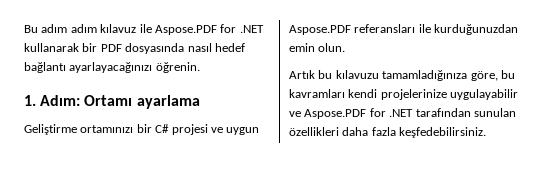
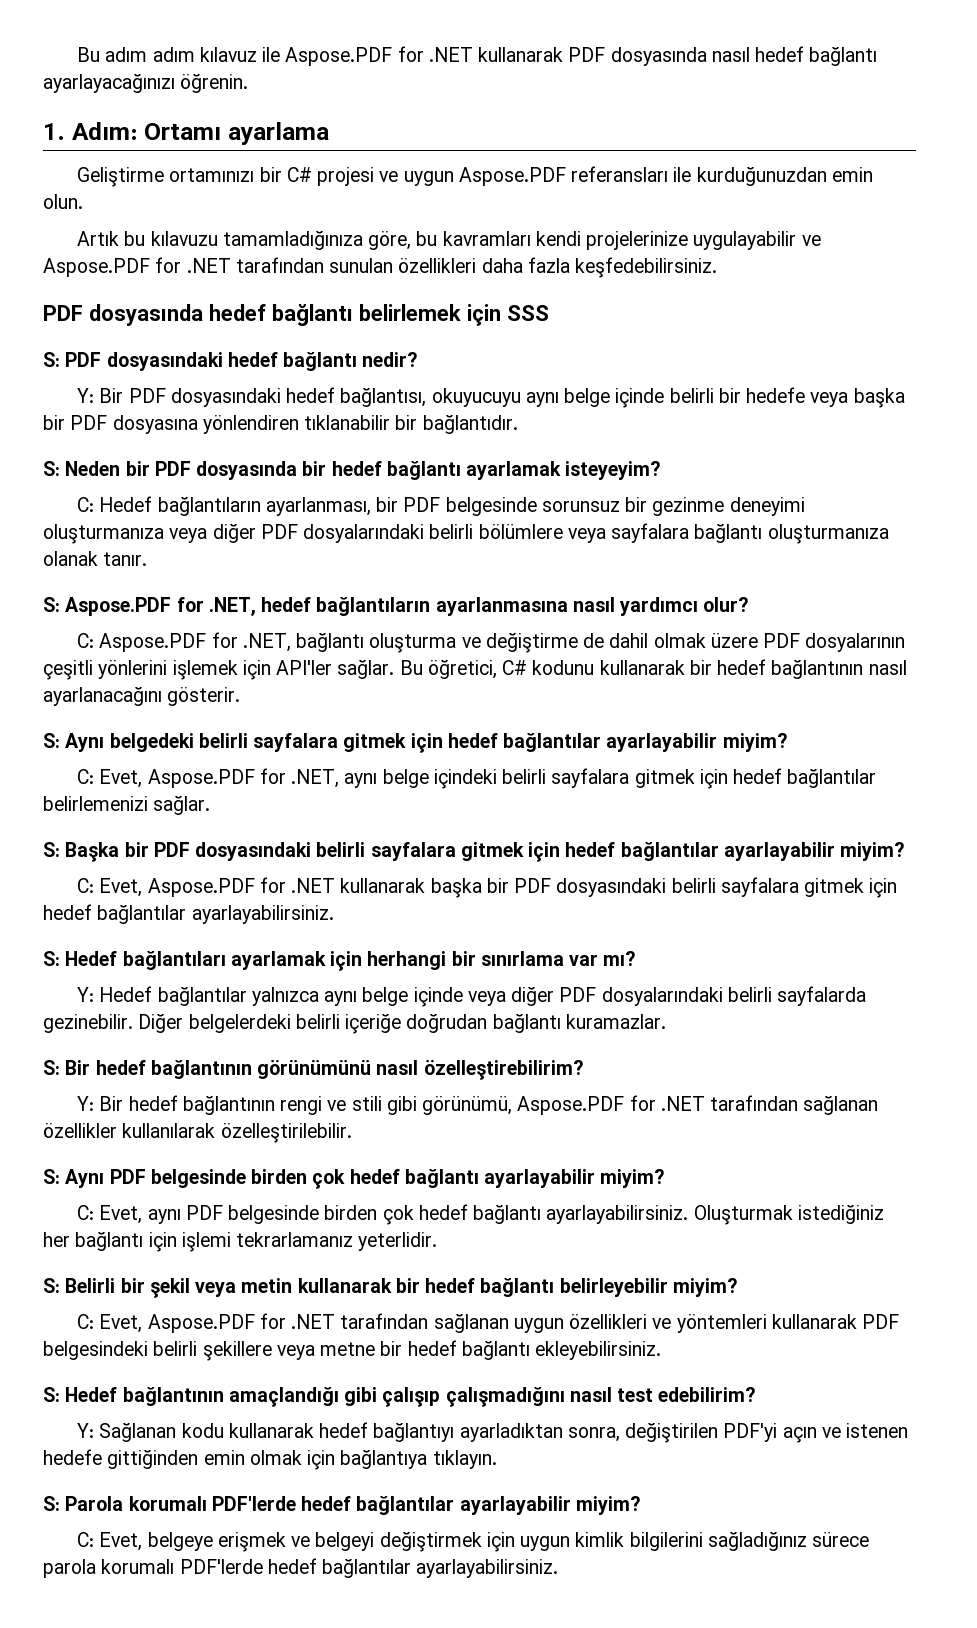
[82,43,98,52] bir -> (564, 54) none
(487, 132) none -> [43,304,549,326] [43,352,418,371] [76,387,905,408] [43,415,518,434] [43,461,661,480] [76,496,805,516] [43,523,889,544] [43,551,148,566] [43,597,749,616] [76,632,906,653] [43,659,907,680] [43,687,241,706] [43,733,787,753] [76,768,877,789] [43,796,211,815] [43,842,905,862] [76,877,898,898] [43,904,334,924] [43,951,636,971] [76,986,867,1007] [43,1014,666,1034] [43,1060,583,1080] [76,1095,879,1115] [43,1123,352,1143] [43,1169,665,1189] [76,1204,884,1225] [43,1232,438,1252] [43,1278,737,1298] [76,1313,900,1333] [43,1340,662,1361] [43,1387,756,1407] [76,1422,909,1443] [43,1449,497,1470] [43,1496,640,1515] [76,1532,870,1552] [43,1558,559,1578] // PDF dosyasında hedef bağlantı belirlemek için SSS // S: PDF dosyasındaki hedef bağlantı nedir? // Y: Bir PDF dosyasındaki hedef bağlantısı, okuyucuyu aynı belge içinde belirli bir hedefe veya başka bir PDF dosyasına yönlendiren tıklanabilir bir bağlantıdır. // S: Neden bir PDF dosyasında bir hedef bağlantı ayarlamak isteyeyim? // C: Hedef bağlantıların ayarlanması, bir PDF belgesinde sorunsuz bir gezinme deneyimi oluşturmanıza veya diğer PDF dosyalarındaki belirli bölümlere veya sayfalara bağlantı oluşturmanıza olanak tanır. // S: Aspose.PDF for .NET, hedef bağlantıların ayarlanmasına nasıl yardımcı olur? // C: Aspose.PDF for .NET, bağlantı oluşturma ve değiştirme de dahil olmak üzere PDF dosyalarının çeşitli yönlerini işlemek için API'ler sağlar. Bu öğretici, C# kodunu kullanarak bir hedef bağlantının nasıl ayarlanacağını gösterir. // S: Aynı belgedeki belirli sayfalara gitmek için hedef bağlantılar ayarlayabilir miyim? // C: Evet, Aspose.PDF for .NET, aynı belge içindeki belirli sayfalara gitmek için hedef bağlantılar belirlemenizi sağlar. // S: Başka bir PDF dosyasındaki belirli sayfalara gitmek için hedef bağlantılar ayarlayabilir miyim? // C: Evet, Aspose.PDF for .NET kullanarak başka bir PDF dosyasındaki belirli sayfalara gitmek için hedef bağlantılar ayarlayabilirsiniz. // S: Hedef bağlantıları ayarlamak için herhangi bir sınırlama var mı? // Y: Hedef bağlantılar yalnızca aynı belge içinde veya diğer PDF dosyalarındaki belirli sayfalarda gezinebilir. Diğer belgelerdeki belirli içeriğe doğrudan bağlantı kuramazlar. // S: Bir hedef bağlantının görünümünü nasıl özelleştirebilirim? // Y: Bir hedef bağlantının rengi ve stili gibi görünümü, Aspose.PDF for .NET tarafından sağlanan özellikler kullanılarak özelleştirilebilir. // S: Aynı PDF belgesinde birden çok hedef bağlantı ayarlayabilir miyim? // C: Evet, aynı PDF belgesinde birden çok hedef bağlantı ayarlayabilirsiniz. Oluşturmak istediğiniz her bağlantı için işlemi tekrarlamanız yeterlidir. // S: Belirli bir şekil veya metin kullanarak bir hedef bağlantı belirleyebilir miyim? // C: Evet, Aspose.PDF for .NET tarafından sağlanan uygun özellikleri ve yöntemleri kullanarak PDF belgesindeki belirli şekillere veya metne bir hedef bağlantı ekleyebilirsiniz. // S: Hedef bağlantının amaçlandığı gibi çalışıp çalışmadığını nasıl test edebilirim? // Y: Sağlanan kodu kullanarak hedef bağlantıyı ayarladıktan sonra, değiştirilen PDF'yi açın ve istenen hedefe gittiğinden emin olmak için bağlantıya tıklayın. // S: Parola korumalı PDF'lerde hedef bağlantılar ayarlayabilir miyim? // C: Evet, belgeye erişmek ve belgeyi değiştirmek için uygun kimlik bilgilerini sağladığınız sürece parola korumalı PDF'lerde hedef bağlantılar ayarlayabilirsiniz.

